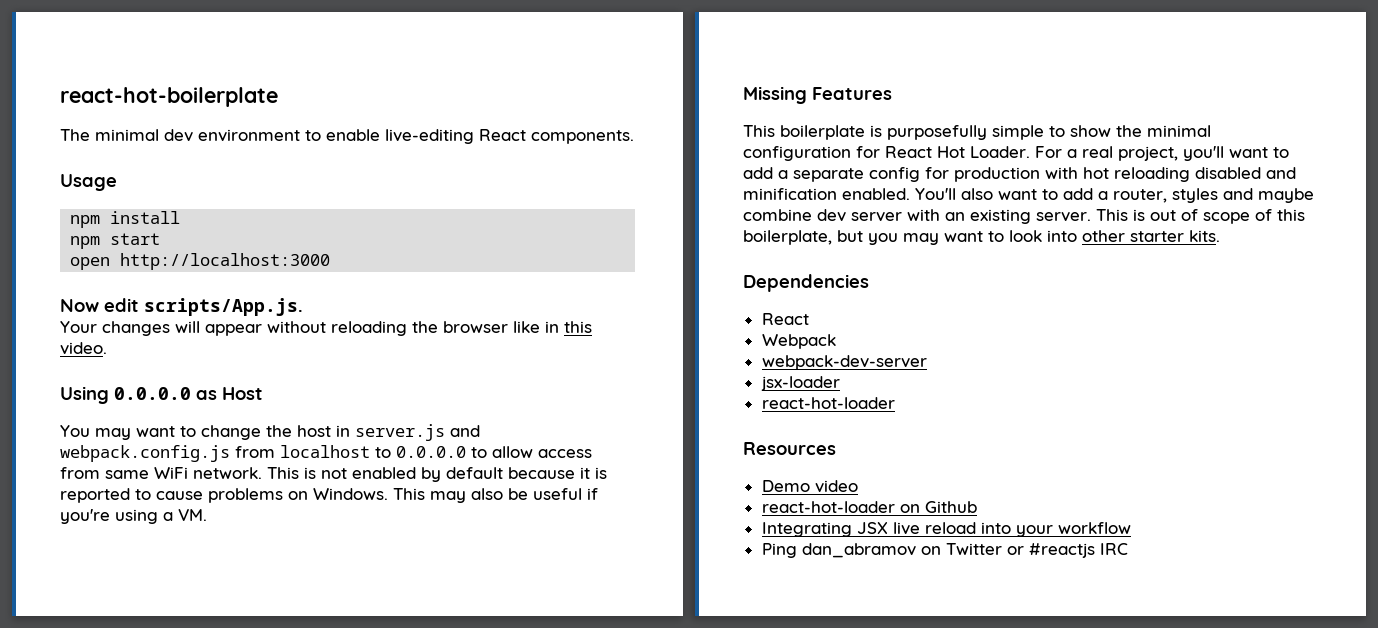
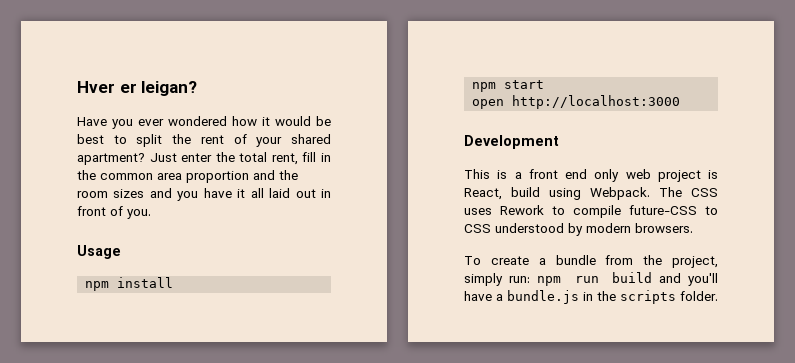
[60,87,278,107] [60,129,634,144] react-hot-boilerplate // The minimal dev environment to enable live-editing React components. -> [77,81,198,96] [77,116,331,129] [77,134,331,147] [77,152,332,165] [77,170,298,183] [77,188,332,201] [77,206,151,219] Hver er leigan? // Have you ever wondered how it would be best to split the rent of your shared apartment? Just enter the total rent, fill in the common area proportion and the room sizes and you have it all laid out in front of you.
[60,298,303,316] [60,321,592,336] [60,342,107,355] [60,386,263,404] [60,424,480,441] [60,445,592,462] [60,467,607,482] [60,488,598,503] [60,509,207,524] [743,86,892,104] [743,125,1211,140] [743,146,1289,161] [743,167,1296,182] [743,188,1314,203] [743,209,1305,224] [743,230,1220,245] [743,274,869,292] [761,313,809,325] [761,334,836,349] [761,355,927,370] [760,376,840,391] [761,397,895,409] [743,442,836,455] [761,480,858,493] [761,501,977,513] [761,522,1131,537] [761,543,1128,558] Now edit scripts/App.js. // Your changes will appear without reloading the browser like in this video. // Using 0.0.0.0 as Host // You may want to change the host in server.js and webpack.config.js from localhost to 0.0.0.0 to allow access from same WiFi network. This is not enabled by default because it is reported to cause problems on Windows. This may also be useful if you're using a VM. // Missing Features // This boilerplate is purposefully simple to show the minimal configuration for React Hot Loader. For a real project, you'll want to add a separate config for production with hot reloading disabled and minification enabled. You'll also want to add a router, styles and maybe combine dev server with an existing server. This is out of scope of this boilerplate, but you may want to look into other starter kits. // Dependencies // React // Webpack // webpack-dev-server // jsx-loader // react-hot-loader // Resources // Demo video // react-hot-loader on Github // Integrating JSX live reload into your workflow // Ping dan_abramov on Twitter or #reactjs IRC -> [464,135,559,149] [464,169,718,182] [464,187,718,200] [464,205,718,218] [464,223,693,236] [464,255,718,268] [464,272,718,286] [464,290,718,304] Development // This is a front end only web project is React, build using Webpack. The CSS uses Rework to compile future-CSS to CSS understood by modern browsers. // To create a bundle from the project, simply run: npm run build and you'll have a bundle.js in the scripts folder.

